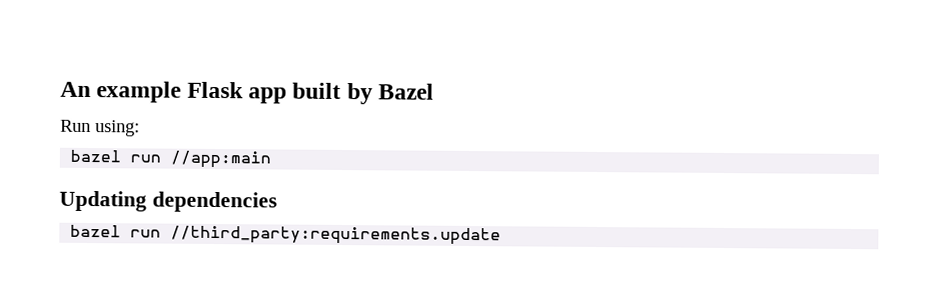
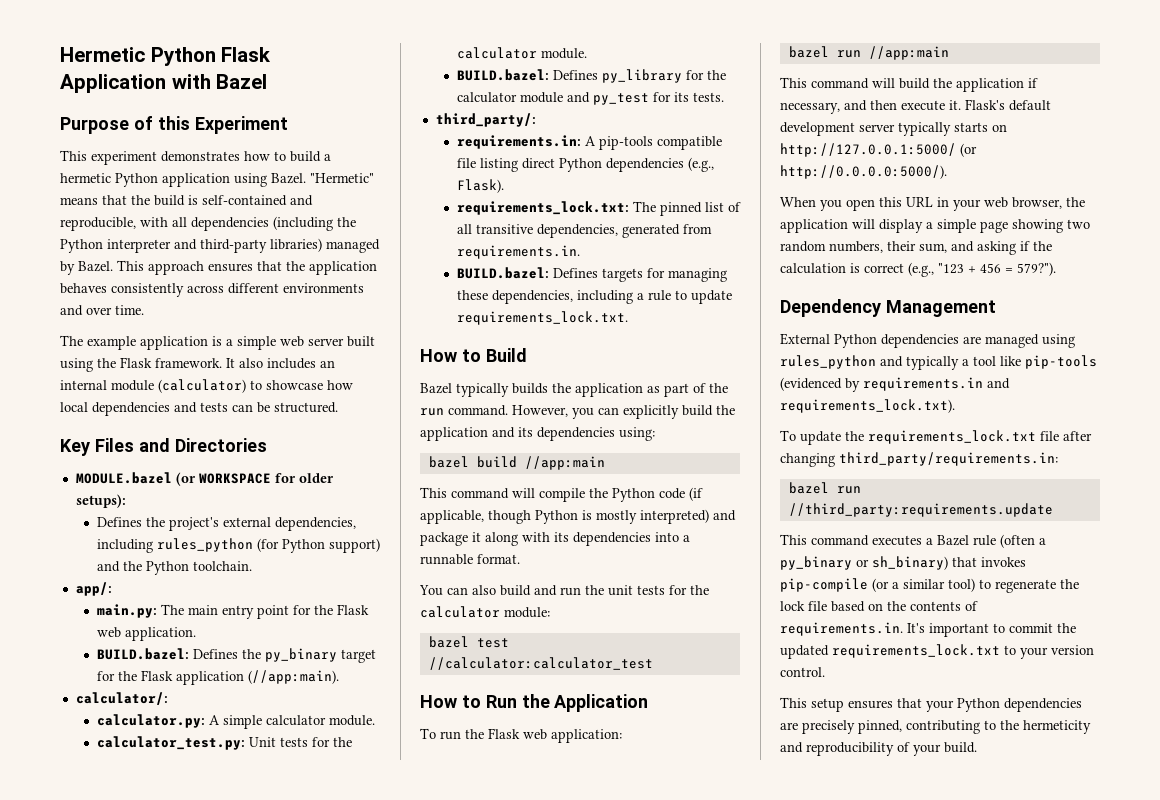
[60,81,435,105] [60,119,140,137] [70,149,272,169] [59,190,277,213] [70,224,502,246] An example Flask app built by Bazel // Run using: // bazel run //app:main // Updating dependencies // bazel run //third_party:requirements.update -> [60,47,272,66] [60,74,268,93] [60,116,288,134] [60,150,331,165] [60,173,374,187] [60,195,313,206] [60,216,356,231] [60,238,380,253] [60,260,377,275] [60,283,364,297] [60,305,144,316] [60,335,375,350] [60,357,335,372] [60,379,353,393] [60,402,338,416] [60,438,267,456] [75,472,334,486] [75,494,126,508] [96,517,356,531] [96,538,380,553] [96,561,252,575] [75,582,112,596] [96,604,369,619] [96,627,196,641] [96,648,376,663] [96,670,339,685] [75,692,168,705] [96,714,375,729] [96,736,352,750] [456,47,587,59] [456,69,726,83] [456,92,724,105] [435,113,536,127] [456,135,722,150] [456,157,714,172] [456,179,504,193] [456,201,741,216] [456,224,712,238] [456,245,580,259] [456,267,727,282] [456,290,732,304] [456,311,628,325] [420,348,527,362] [420,383,728,397] [420,405,735,419] [420,427,655,441] [428,456,605,470] [420,487,703,502] [420,509,736,524] [420,532,690,546] [420,554,520,565] [419,585,709,596] [420,606,550,618] [428,636,509,648] [428,657,653,670] [420,694,649,712] [420,728,622,743] [788,46,949,60] [780,77,1038,92] [780,99,1051,114] [780,122,1007,136] [780,143,977,157] [780,165,947,179] [780,197,1085,211] [780,219,1090,233] [780,241,1052,255] [780,262,1056,277] [780,299,996,317] [780,333,1075,348] [780,355,1097,370] [780,377,1010,392] [780,399,955,413] [780,430,1092,445] [780,452,1058,467] [788,482,861,494] [788,503,1053,517] [780,534,1046,548] [780,556,1026,570] [780,578,1079,593] [780,601,978,612] [780,622,1076,637] [780,644,1094,659] [780,667,825,677] [780,697,1082,712] [780,720,1091,734] [780,742,977,756] Hermetic Python Flask Application with Bazel // Purpose of this Experiment // This experiment demonstrates how to build a hermetic Python application using Bazel. "Hermetic" means that the build is self-contained and reproducible, with all dependencies (including the Python interpreter and third-party libraries) managed by Bazel. This approach ensures that the application behaves consistently across different environments and over time. // The example application is a simple web server built using the Flask framework. It also includes an internal module (calculator) to showcase how local dependencies and tests can be structured. // Key Files and Directories // MODULE.bazel (or WORKSPACE for older setups): // Defines the project's external dependencies, including rules_python (for Python support) and the Python toolchain. // app/: // main.py: The main entry point for the Flask web application. // BUILD.bazel: Defines the py_binary target for the Flask application (//app:main). // calculator/: // calculator.py: A simple calculator module. // calculator_test.py: Unit tests for the calculator module. // BUILD.bazel: Defines py_library for the calculator module and py_test for its tests. // third_party/: // requirements.in: A pip-tools compatible file listing direct Python dependencies (e.g., Flask). // requirements_lock.txt: The pinned list of all transitive dependencies, generated from requirements.in. // BUILD.bazel: Defines targets for managing these dependencies, including a rule to update requirements_lock.txt. // How to Build // Bazel typically builds the application as part of the run command. However, you can explicitly build the application and its dependencies using: // bazel build //app:main // This command will compile the Python code (if applicable, though Python is mostly interpreted) and package it along with its dependencies into a runnable format. // You can also build and run the unit tests for the calculator module: // bazel test //calculator:calculator_test // How to Run the Application // To run the Flask web application: // bazel run //app:main // This command will build the application if necessary, and then execute it. Flask's default development server typically starts on http://127.0.0.1:5000/ (or http://0.0.0.0:5000/). // When you open this URL in your web browser, the application will display a simple page showing two random numbers, their sum, and asking if the calculation is correct (e.g., "123 + 456 = 579?"). // Dependency Management // External Python dependencies are managed using rules_python and typically a tool like pip-tools (evidenced by requirements.in and requirements_lock.txt). // To update the requirements_lock.txt file after changing third_party/requirements.in: // bazel run //third_party:requirements.update // This command executes a Bazel rule (often a py_binary or sh_binary) that invokes pip-compile (or a similar tool) to regenerate the lock file based on the contents of requirements.in. It's important to commit the updated requirements_lock.txt to your version control. // This setup ensures that your Python dependencies are precisely pinned, contributing to the hermeticity and reproducibility of your build.

